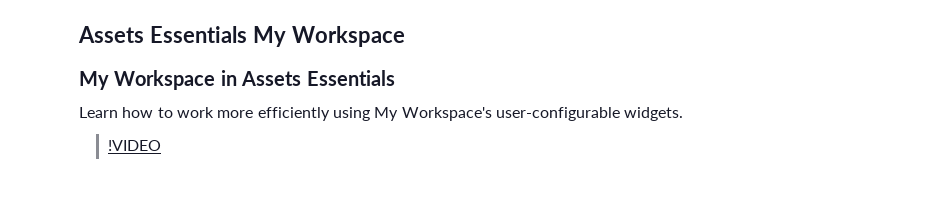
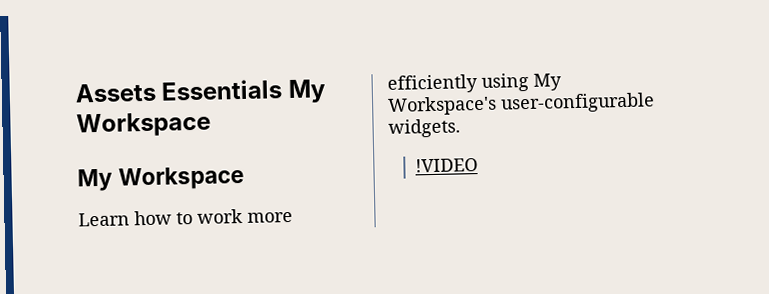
[220,70,395,86] in Assets Essentials -> (245, 178) none

